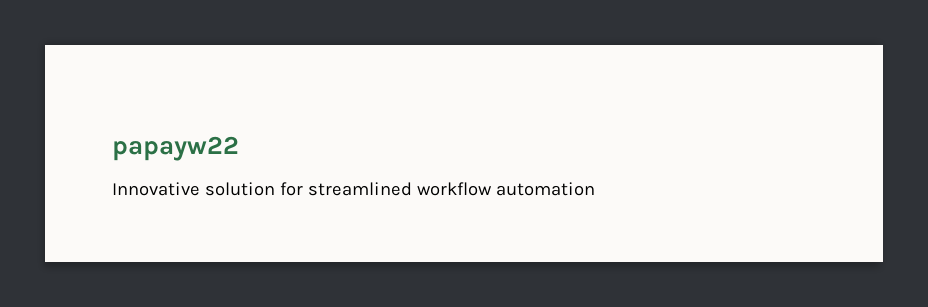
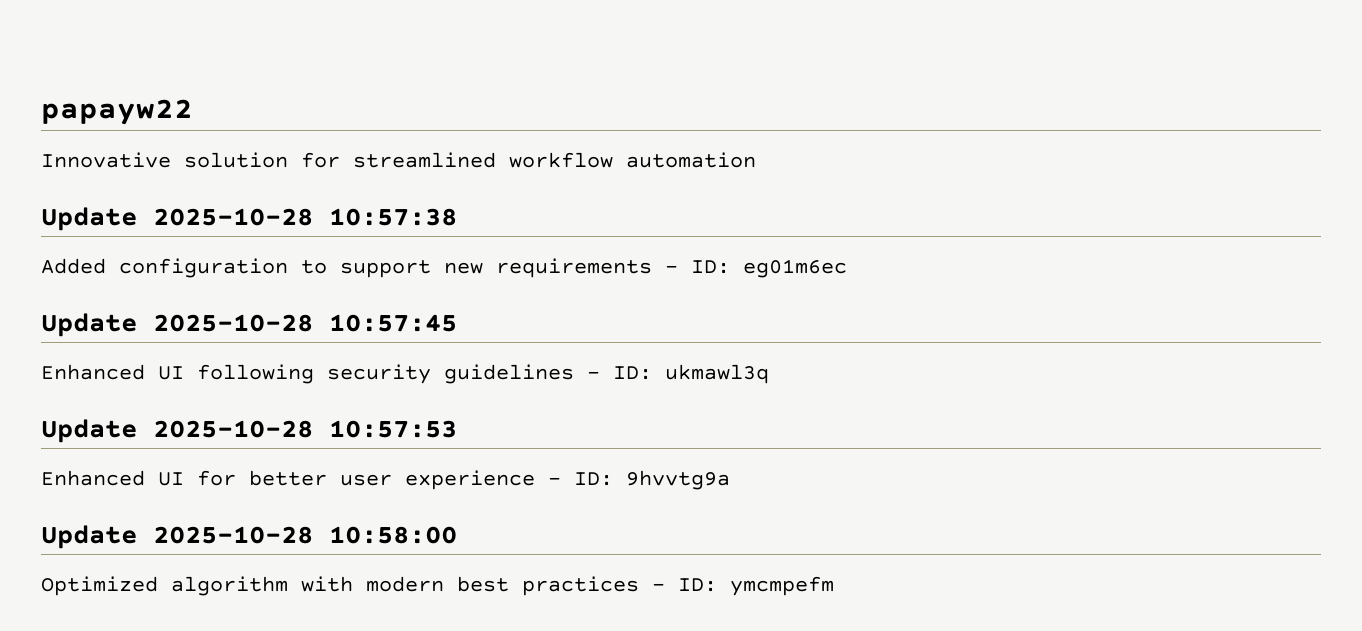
(595, 189) none -> [41,207,457,231] [41,258,847,278] [41,313,457,337] [41,364,769,384] [41,419,457,443] [41,470,730,490] [41,525,457,549] [41,576,834,596] // Update 2025-10-28 10:57:38 // Added configuration to support new requirements - ID: eg01m6ec // Update 2025-10-28 10:57:45 // Enhanced UI following security guidelines - ID: ukmawl3q // Update 2025-10-28 10:57:53 // Enhanced UI for better user experience - ID: 9hvvtg9a // Update 2025-10-28 10:58:00 // Optimized algorithm with modern best practices - ID: ymcmpefm

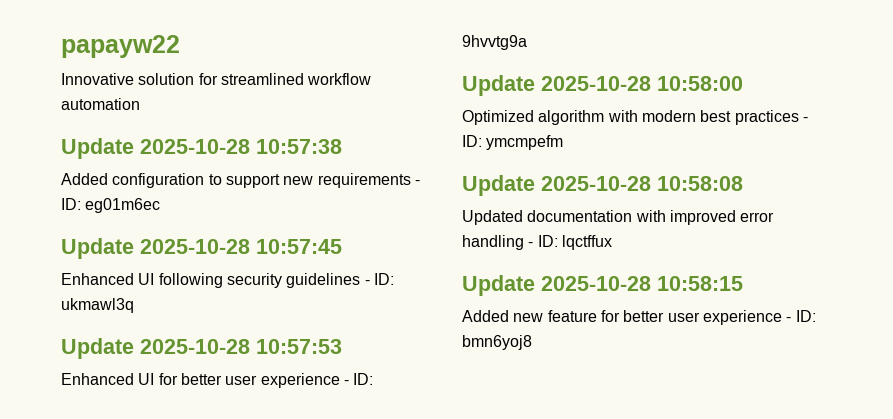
(834, 586) none -> [462,175,743,196] [462,210,775,225] [462,235,612,250] [462,275,743,296] [462,310,816,325] [462,335,532,350] // Update 2025-10-28 10:58:08 // Updated documentation with improved error handling - ID: lqctffux // Update 2025-10-28 10:58:15 // Added new feature for better user experience - ID: bmn6yoj8

